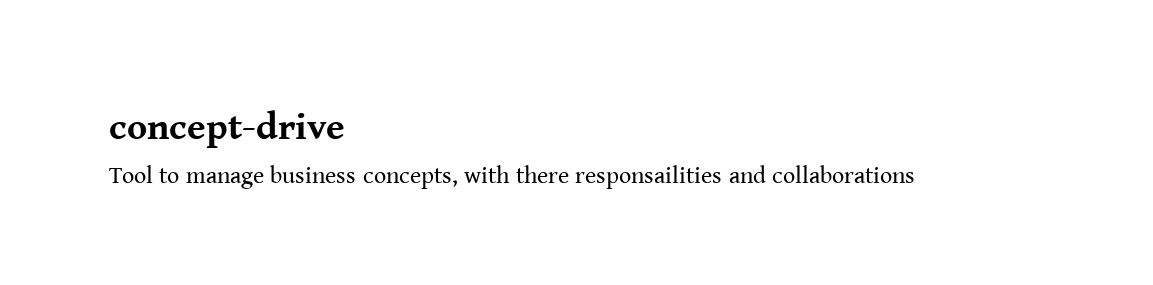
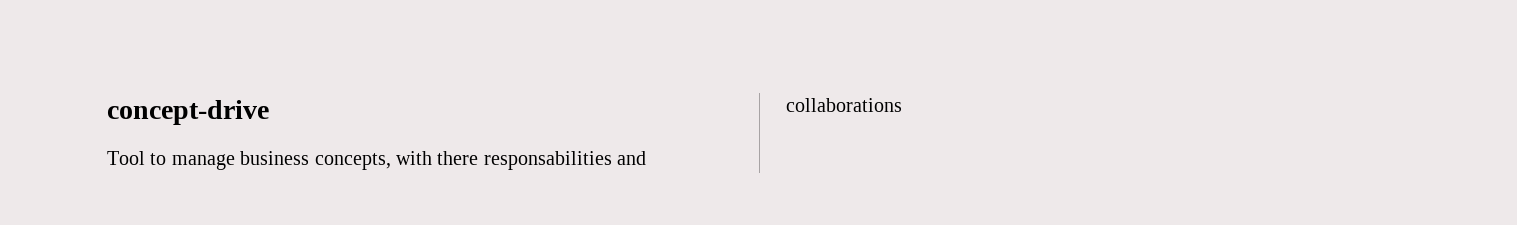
[575,165,723,189] responsailities -> [483,151,612,170] responsabilities

